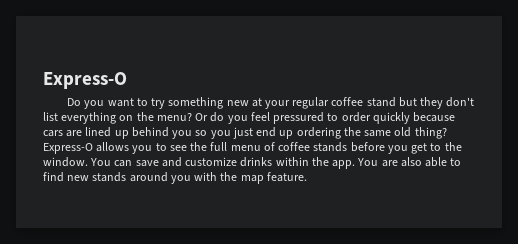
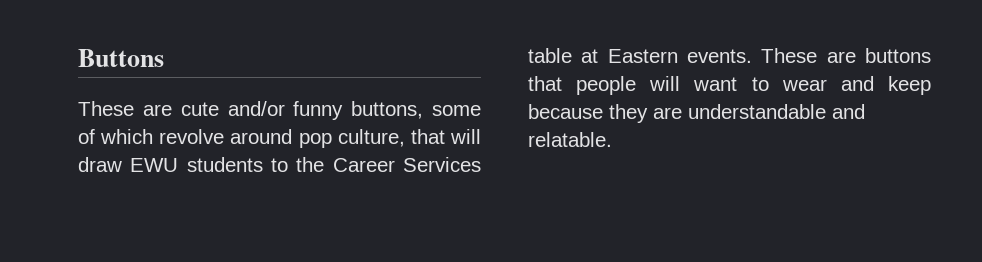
[43,72,127,89] [67,97,475,109] [43,112,456,124] [43,127,447,139] [43,142,462,154] [43,157,462,169] [43,172,307,184] Express-O // Do you want to try something new at your regular coffee stand but they don't list everything on the menu? Or do you feel pressured to order quickly because cars are lined up behind you so you just end up ordering the same old thing? Express-O allows you to see the full menu of coffee stands before you get to the window. You can save and customize drinks within the app. You are also able to find new stands around you with the map feature. -> [78,49,164,67] [78,101,481,120] [78,129,482,148] [78,157,482,172] [528,48,931,63] [528,76,931,95] [528,104,865,123] [528,132,612,147] Buttons // These are cute and/or funny buttons, some of which revolve around pop culture, that will draw EWU students to the Career Services table at Eastern events. These are buttons that people will want to wear and keep because they are understandable and relatable.

